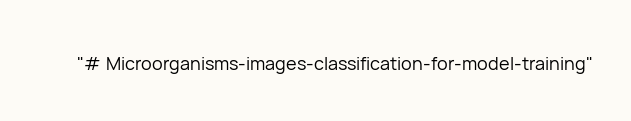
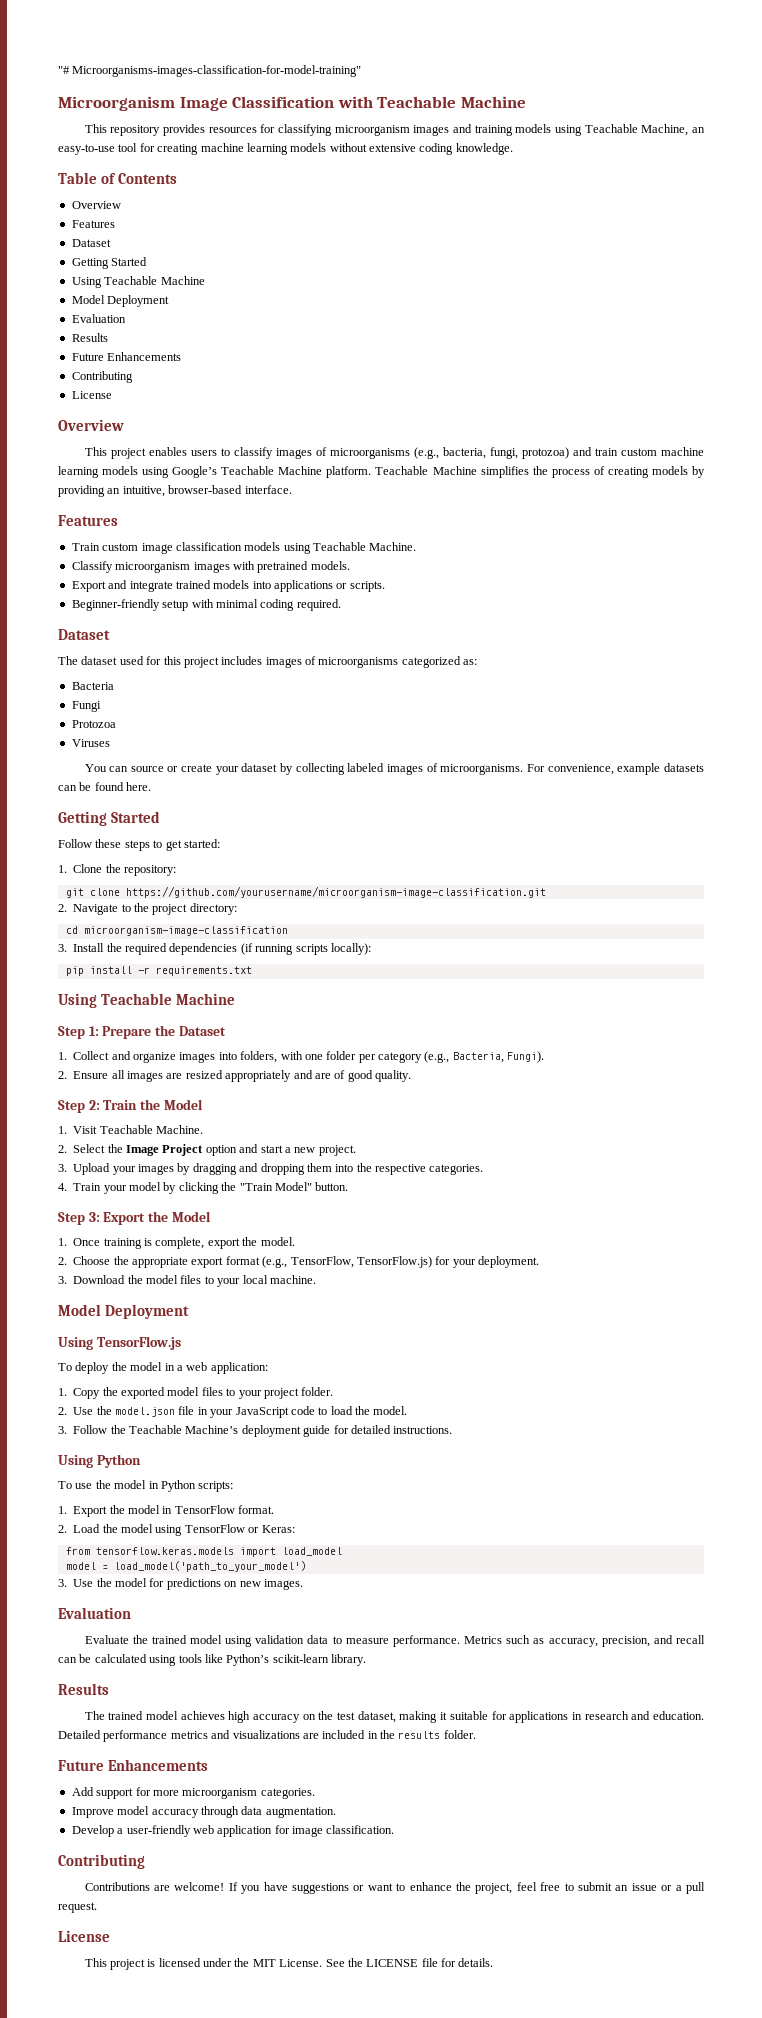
(593, 65) none -> [58,96,526,111] [84,124,705,136] [58,143,513,155] [58,172,178,184] [71,201,121,209] [71,220,115,228] [71,239,111,247] [71,257,148,269] [71,276,205,288] [71,295,170,307] [71,314,126,323] [71,333,108,342] [71,352,182,361] [71,371,133,383] [71,391,112,399] [58,419,124,431] [84,447,705,459] [58,466,706,478] [58,485,292,497] [58,515,118,526] [71,542,417,554] [71,561,350,573] [71,580,385,592] [71,599,341,611] [58,629,110,640] [58,656,478,668] [71,682,114,690] [71,701,101,712] [71,720,116,728] [71,739,110,747] [84,763,705,775] [58,782,152,791] [58,811,161,826] [58,839,220,851] [58,864,176,876] [65,886,546,898] [58,903,237,915] [65,926,288,936] [58,943,371,955] [65,966,252,976] [58,993,236,1008] [58,1025,226,1039] [58,1051,545,1063] [58,1070,411,1082] [58,1099,203,1113] [58,1125,203,1134] [58,1144,356,1156] [58,1163,484,1175] [58,1182,349,1194] [58,1211,211,1225] [58,1237,295,1249] [58,1256,539,1268] [58,1275,316,1287] [58,1304,190,1319] [58,1336,181,1350] [58,1362,268,1374] [58,1387,334,1399] [58,1406,408,1418] [58,1425,453,1437] [58,1454,141,1468] [58,1480,234,1492] [58,1505,275,1517] [58,1524,295,1536] [65,1547,342,1557] [65,1561,306,1572] [58,1578,303,1590] [58,1607,131,1619] [84,1635,706,1647] [58,1654,366,1666] [58,1683,109,1695] [84,1711,704,1723] [58,1730,476,1742] [58,1759,209,1771] [71,1787,315,1799] [71,1806,336,1818] [71,1825,395,1837] [58,1854,145,1869] [84,1882,705,1894] [58,1902,97,1913] [58,1930,110,1942] [84,1958,494,1970] // Microorganism Image Classification with Teachable Machine // This repository provides resources for classifying microorganism images and training models using Teachable Machine, an easy-to-use tool for creating machine learning models without extensive coding knowledge. // Table of Contents // Overview // Features // Dataset // Getting Started // Using Teachable Machine // Model Deployment // Evaluation // Results // Future Enhancements // Contributing // License // Overview // This project enables users to classify images of microorganisms (e.g., bacteria, fungi, protozoa) and train custom machine learning models using Google’s Teachable Machine platform. Teachable Machine simplifies the process of creating models by providing an intuitive, browser-based interface. // Features // Train custom image classification models using Teachable Machine. // Classify microorganism images with pretrained models. // Export and integrate trained models into applications or scripts. // Beginner-friendly setup with minimal coding required. // Dataset // The dataset used for this project includes images of microorganisms categorized as: // Bacteria // Fungi // Protozoa // Viruses // You can source or create your dataset by collecting labeled images of microorganisms. For convenience, example datasets can be found here. // Getting Started // Follow these steps to get started: // 1. Clone the repository: // git clone https://github.com/yourusername/microorganism-image-classification.git // 2. Navigate to the project directory: // cd microorganism-image-classification // 3. Install the required dependencies (if running scripts locally): // pip install -r requirements.txt // Using Teachable Machine // Step 1: Prepare the Dataset // 1. Collect and organize images into folders, with one folder per category (e.g., Bacteria, Fungi). // 2. Ensure all images are resized appropriately and are of good quality. // Step 2: Train the Model // 1. Visit Teachable Machine. // 2. Select the Image Project option and start a new project. // 3. Upload your images by dragging and dropping them into the respective categories. // 4. Train your model by clicking the "Train Model" button. // Step 3: Export the Model // 1. Once training is complete, export the model. // 2. Choose the appropriate export format (e.g., TensorFlow, TensorFlow.js) for your deployment. // 3. Download the model files to your local machine. // Model Deployment // Using TensorFlow.js // To deploy the model in a web application: // 1. Copy the exported model files to your project folder. // 2. Use the model.json file in your JavaScript code to load the model. // 3. Follow the Teachable Machine’s deployment guide for detailed instructions. // Using Python // To use the model in Python scripts: // 1. Export the model in TensorFlow format. // 2. Load the model using TensorFlow or Keras: // from tensorflow.keras.models import load_model // model = load_model('path_to_your_model') // 3. Use the model for predictions on new images. // Evaluation // Evaluate the trained model using validation data to measure performance. Metrics such as accuracy, precision, and recall can be calculated using tools like Python’s scikit-learn library. // Results // The trained model achieves high accuracy on the test dataset, making it suitable for applications in research and education. Detailed performance metrics and visualizations are included in the results folder. // Future Enhancements // Add support for more microorganism categories. // Improve model accuracy through data augmentation. // Develop a user-friendly web application for image classification. // Contributing // Contributions are welcome! If you have suggestions or want to enhance the project, feel free to submit an issue or a pull request. // License // This project is licensed under the MIT License. See the LICENSE file for details.

